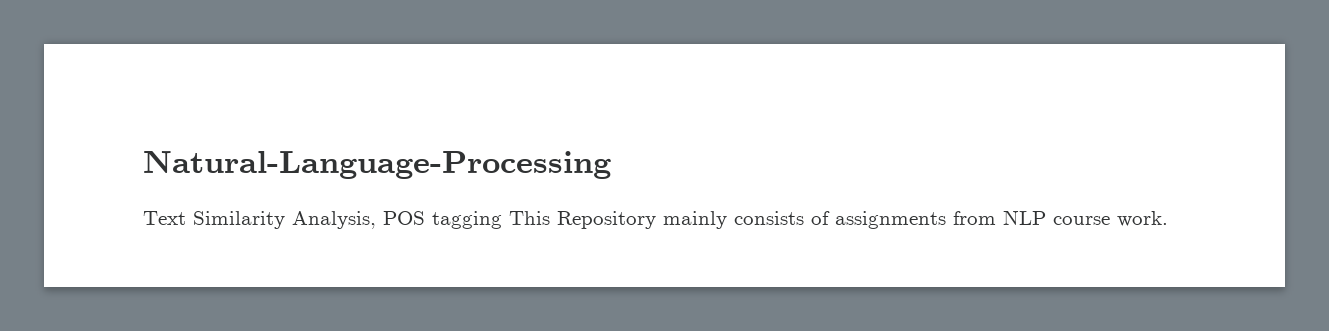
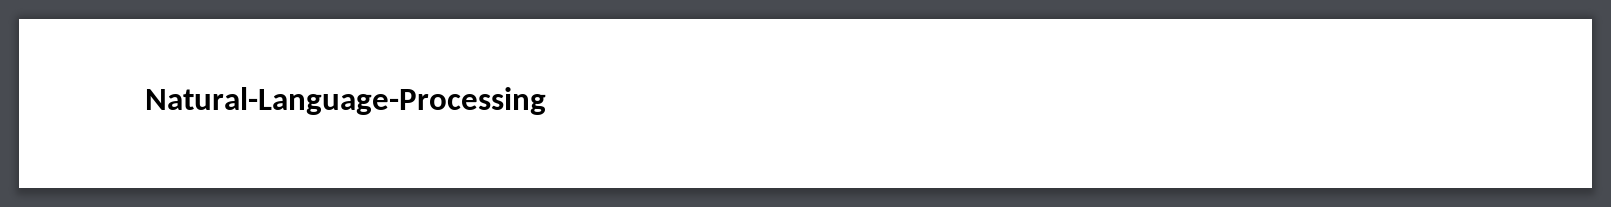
[143,210,1168,229] // Text Similarity Analysis, POS tagging This Repository mainly consists of assignments from NLP course work. -> (546, 101) none

